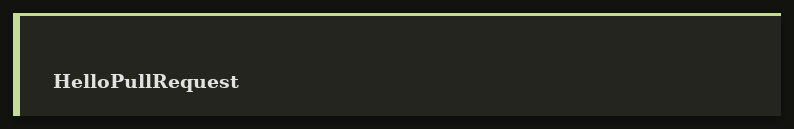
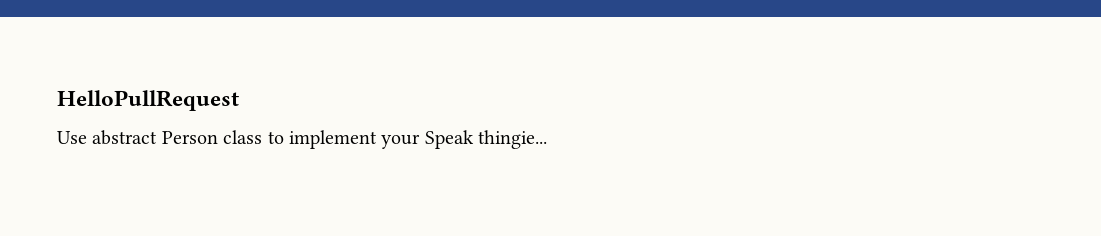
(239, 83) none -> [57,130,548,149] // Use abstract Person class to implement your Speak thingie...

